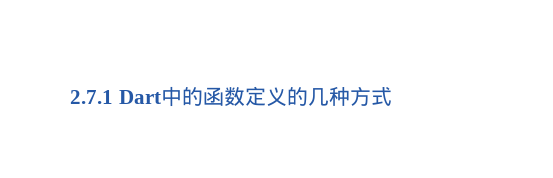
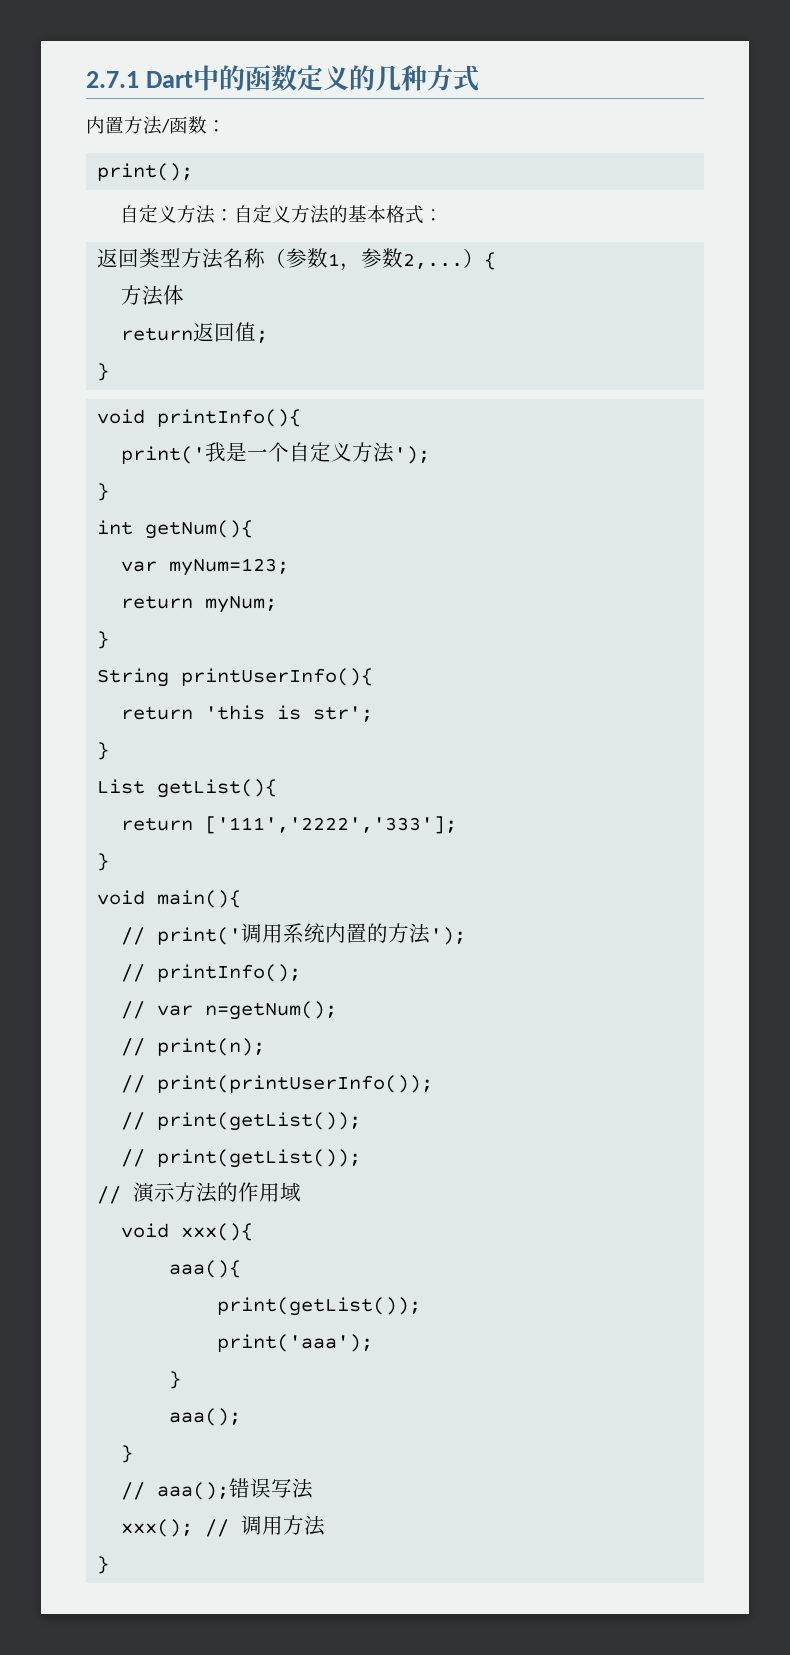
(392, 96) none -> [86,116,226,135] [97,163,194,181] [120,204,444,224] [97,248,497,271] [121,285,185,306] [121,322,269,343] [97,363,110,381] [97,409,302,427] [121,442,431,464] [97,483,110,501] [97,520,254,539] [121,558,290,576] [121,595,278,613] [97,631,110,649] [97,668,374,687] [121,705,374,722] [97,742,110,760] [97,779,278,798] [121,816,458,834] [97,853,110,871] [97,890,242,908] [121,923,467,945] [121,964,302,982] [121,1001,338,1020] [121,1038,266,1056] [121,1075,434,1093] [121,1112,362,1131] [121,1149,362,1168] [97,1182,302,1204] [121,1223,254,1241] [169,1260,242,1278] [217,1297,422,1316] [217,1334,374,1352] [169,1371,182,1389] [169,1408,242,1426] [121,1445,134,1463] [121,1478,314,1500] [121,1515,326,1537] [97,1556,110,1574] // 内置方法/函数： // print(); // 自定义方法：自定义方法的基本格式： // 返回类型方法名称（参数1，参数2,...）{ // 方法体 // return返回值; // } // void printInfo(){ // print('我是一个自定义方法'); // } // int getNum(){ // var myNum=123; // return myNum; // } // String printUserInfo(){ // return 'this is str'; // } // List getList(){ // return ['111','2222','333']; // } // void main(){ // // print('调用系统内置的方法'); // // printInfo(); // // var n=getNum(); // // print(n); // // print(printUserInfo()); // // print(getList()); // // print(getList()); // // 演示方法的作用域 // void xxx(){ // aaa(){ // print(getList()); // print('aaa'); // } // aaa(); // } // // aaa();错误写法 // xxx(); // 调用方法 // }

